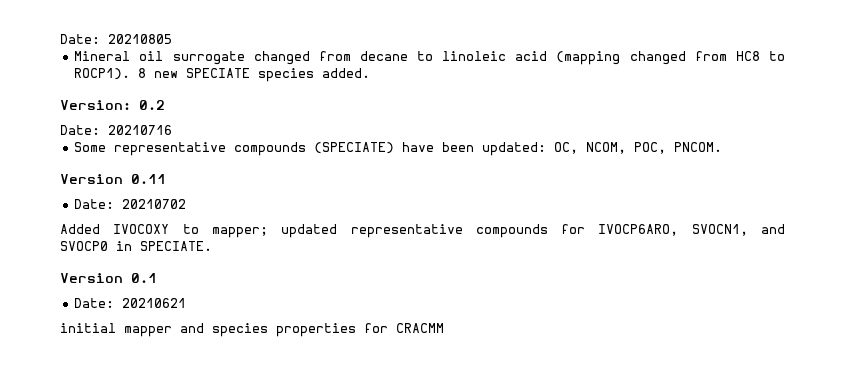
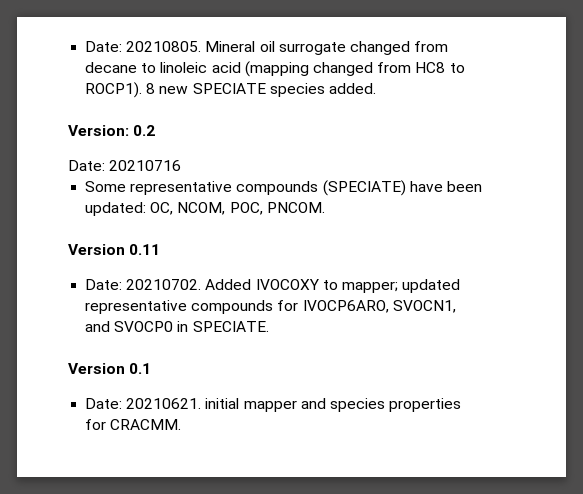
[60,34,172,44] Date: 20210805 // -> [85,41,202,52] Date: 20210805.
[122,199,187,209] 20210702 // -> [126,279,202,290] 20210702.
[122,298,187,308] 20210621 // -> [126,398,202,409] 20210621.
[396,323,444,333] CRACMM -> [110,419,182,430] CRACMM.

